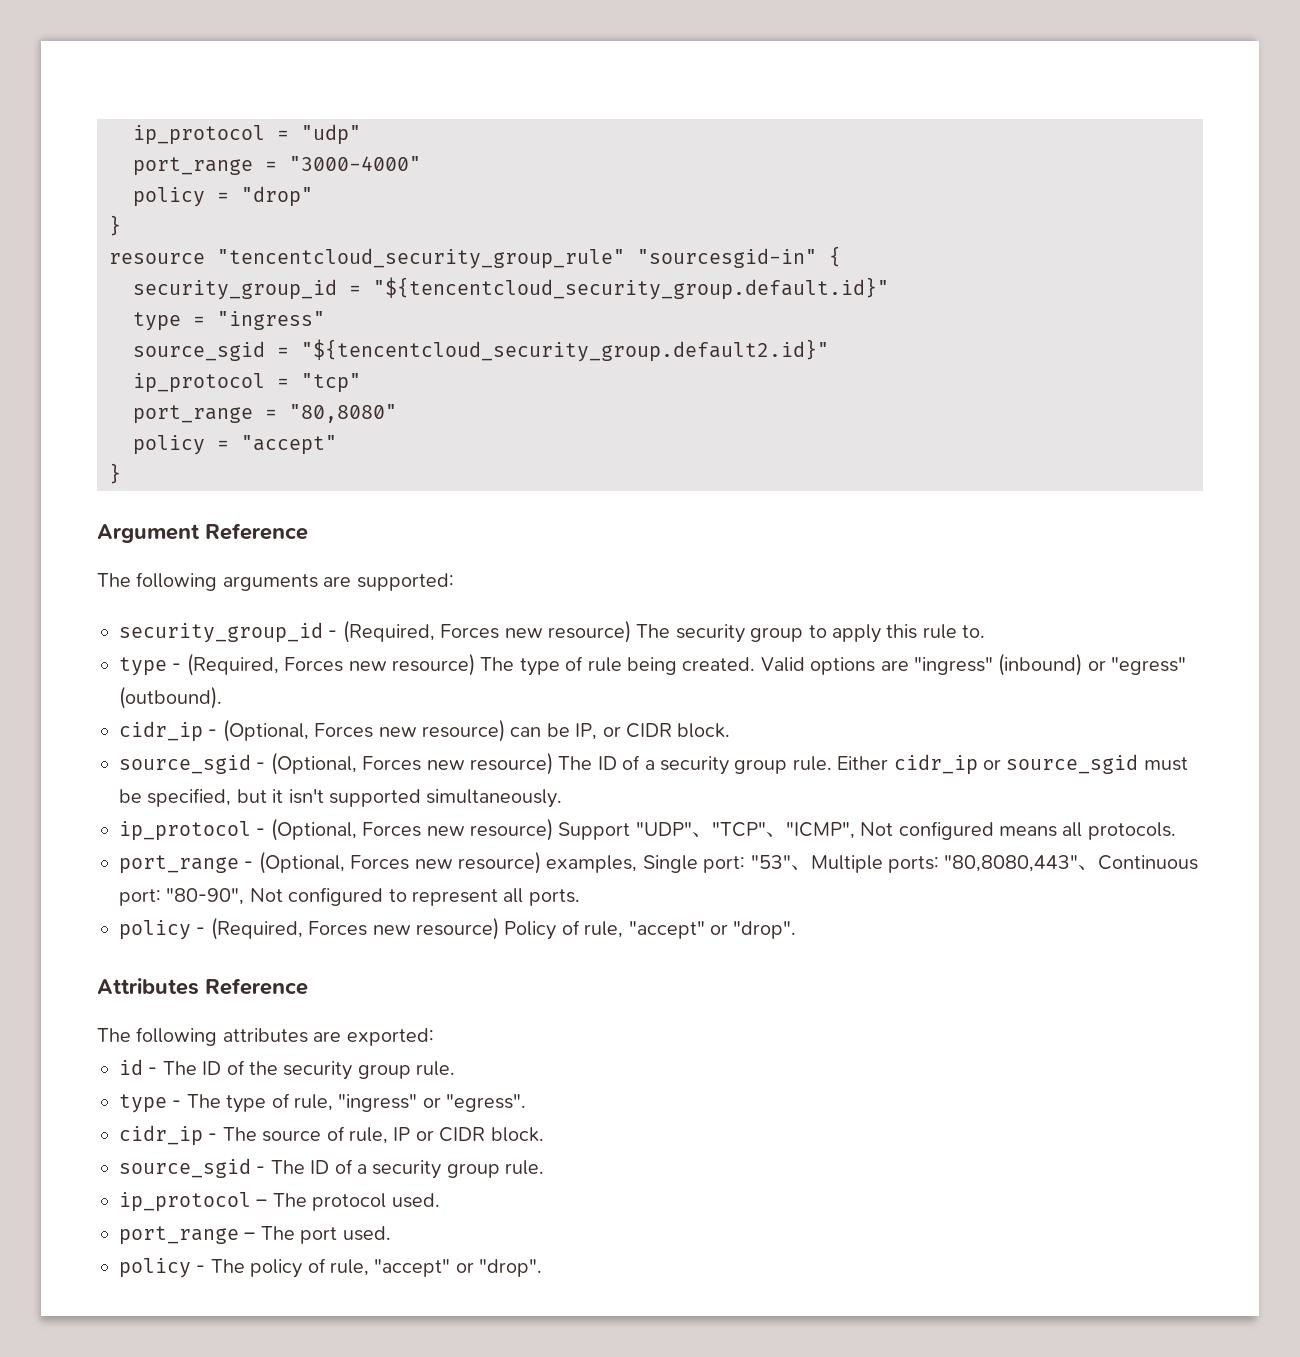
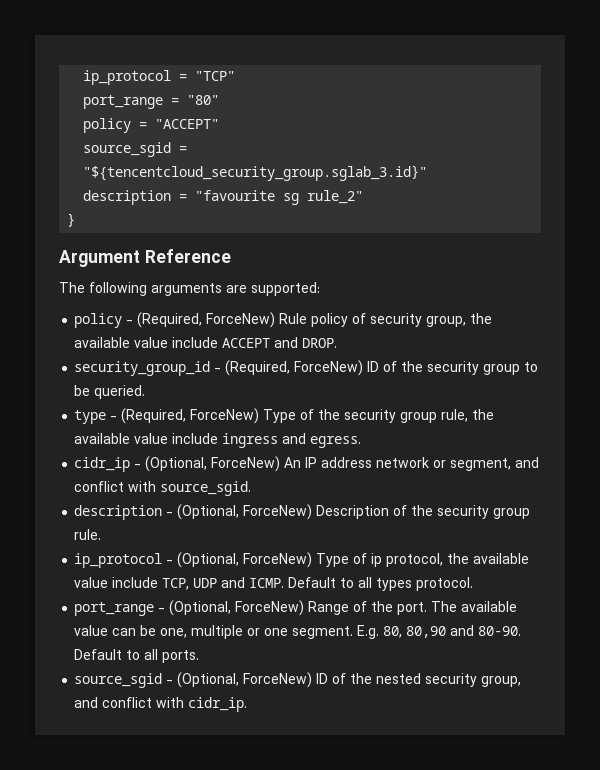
[133,124,361,145] [133,156,421,176] [133,186,313,207] [109,215,121,236] [109,246,841,269] [133,277,889,300] [133,311,325,331] [133,339,829,362] [133,373,361,393] [133,404,397,424] [133,435,337,455] ip_protocol = "udp" // port_range = "3000-4000" // policy = "drop" // } // resource "tencentcloud_security_group_rule" "sourcesgid-in" { // security_group_id = "${tencentcloud_security_group.default.id}" // type = "ingress" // source_sgid = "${tencentcloud_security_group.default2.id}" // ip_protocol = "tcp" // port_range = "80,8080" // policy = "accept" -> [83,70,236,85] [83,95,220,109] [83,118,220,133] [83,142,188,157] [83,165,428,181] [83,190,364,205] ip_protocol = "TCP" // port_range = "80" // policy = "ACCEPT" // source_sgid = "${tencentcloud_security_group.sglab_3.id}" // description = "favourite sg rule_2"
[119,620,986,643] [119,653,1187,676] [119,686,222,709] [119,719,731,742] [119,752,1188,775] [119,788,563,808] [119,818,1176,841] [119,851,1199,874] [119,887,580,906] [119,917,797,940] [97,978,308,995] [97,1027,434,1046] [119,1059,222,1075] security_group_id - (Required, Forces new resource) The security group to apply this rule to. // type - (Required, Forces new resource) The type of rule being created. Valid options are "ingress" (inbound) or "egress" (outbound). // cidr_ip - (Optional, Forces new resource) can be IP, or CIDR block. // source_sgid - (Optional, Forces new resource) The ID of a security group rule. Either cidr_ip or source_sgid must be specified, but it isn't supported simultaneously. // ip_protocol - (Optional, Forces new resource) Support "UDP"、"TCP"、"ICMP", Not configured means all protocols. // port_range - (Optional, Forces new resource) examples, Single port: "53"、Multiple ports: "80,8080,443"、Continuous port: "80-90", Not configured to represent all ports. // policy - (Required, Forces new resource) Policy of rule, "accept" or "drop". // Attributes Reference // The following attributes are exported: // id - The ID -> [74,312,493,328] [74,337,338,348] [74,360,539,376] [74,385,146,399] [74,408,495,424] [74,433,362,448] [74,456,540,472] [74,481,252,496] [74,504,390,520] policy - (Required, ForceNew) Rule policy of security group, the available value include ACCEPT and DROP. // security_group_id - (Required, ForceNew) ID of the security group to be queried. // type - (Required, ForceNew) Type of the security group rule, the available value include ingress and egress. // cidr_ip - (Optional, ForceNew) An IP address network or segment, and conflict with source_sgid. // description - (Optional, ForceNew) Description
[119,1093,527,1113] [119,1125,544,1146] [119,1158,545,1179] [119,1192,440,1212] [119,1226,391,1245] [119,1258,543,1278] type - The type of rule, "ingress" or "egress". // cidr_ip - The source of rule, IP or CIDR block. // source_sgid - The ID of a security group rule. // ip_protocol – The protocol used. // port_range – The port used. // policy - The policy of rule, "accept" or "drop". -> [74,552,530,568] [74,577,474,591] [74,600,518,616] [74,625,522,639] [74,649,200,663] [74,672,522,688] [74,697,248,712] ip_protocol - (Optional, ForceNew) Type of ip protocol, the available value include TCP, UDP and ICMP. Default to all types protocol. // port_range - (Optional, ForceNew) Range of the port. The available value can be one, multiple or one segment. E.g. 80, 80,90 and 80-90. Default to all ports. // source_sgid - (Optional, ForceNew) ID of the nested security group, and conflict with cidr_ip.

